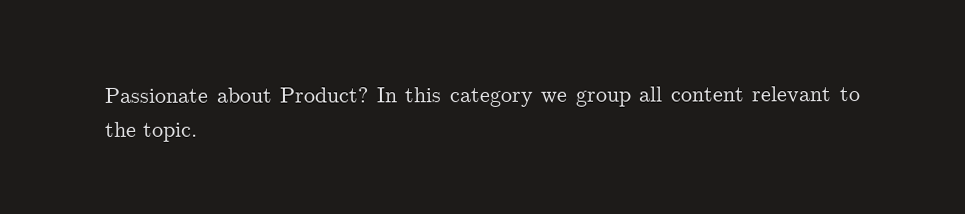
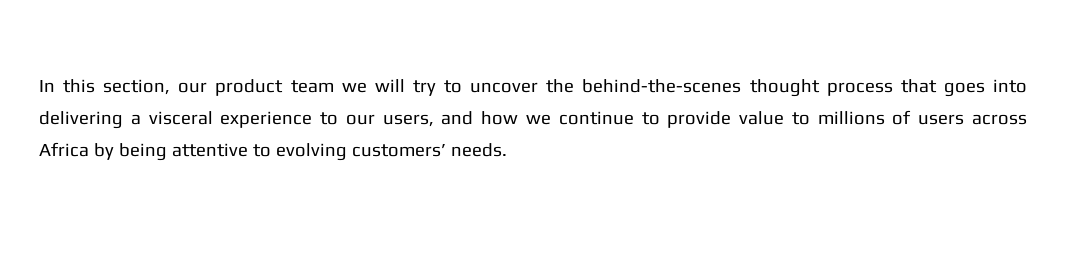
[104,86,860,108] [105,121,198,142] Passionate about Product? In this category we group all content relevant to the topic. -> [39,79,1027,97] [39,110,1028,129] [39,142,507,161] In this section, our product team we will try to uncover the behind-the-scenes thought process that goes into delivering a visceral experience to our users, and how we continue to provide value to millions of users across Africa by being attentive to evolving customers’ needs.

